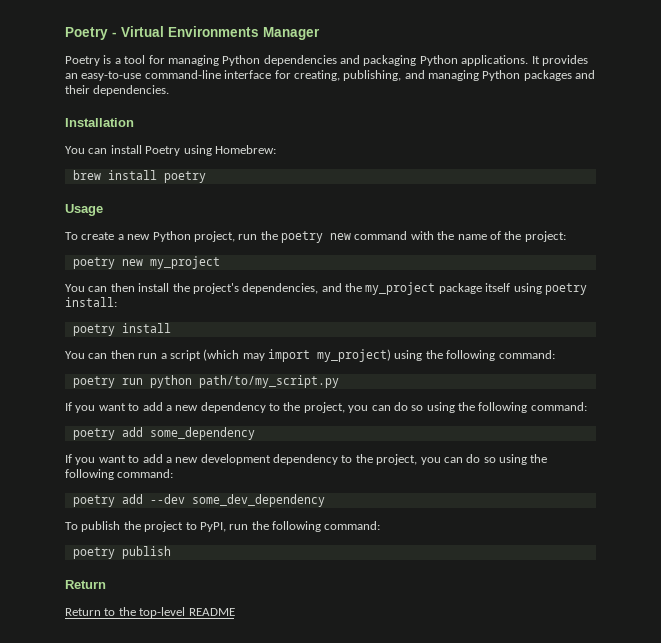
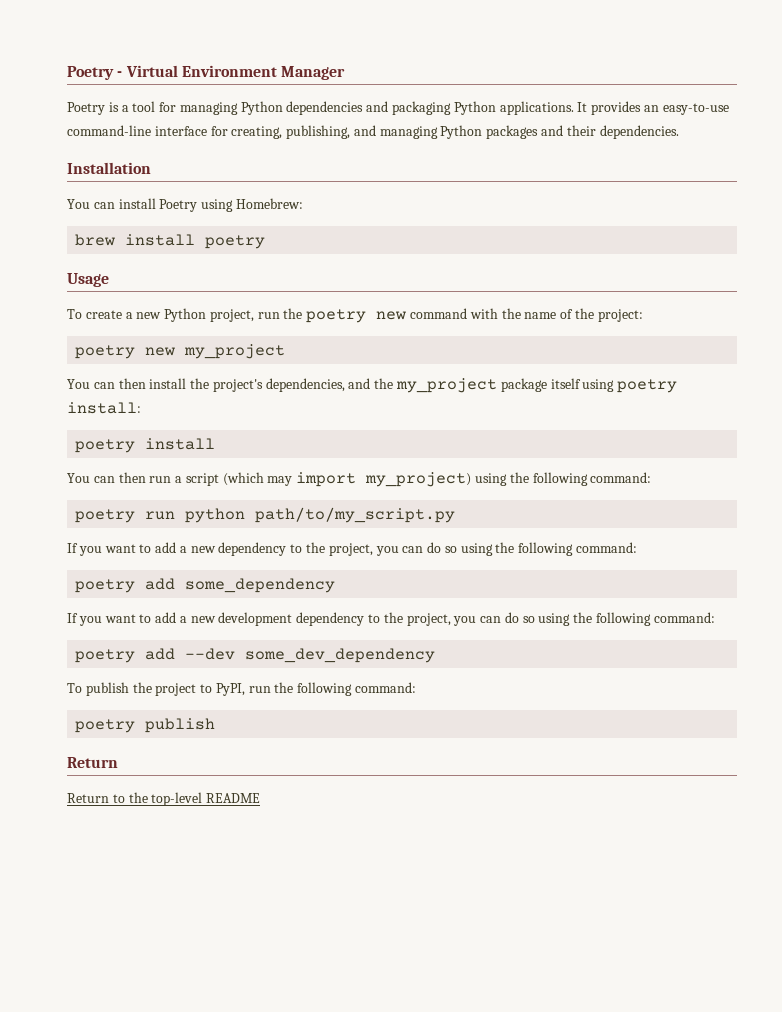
[168,26,259,37] Environments -> [181,65,277,77] Environment

